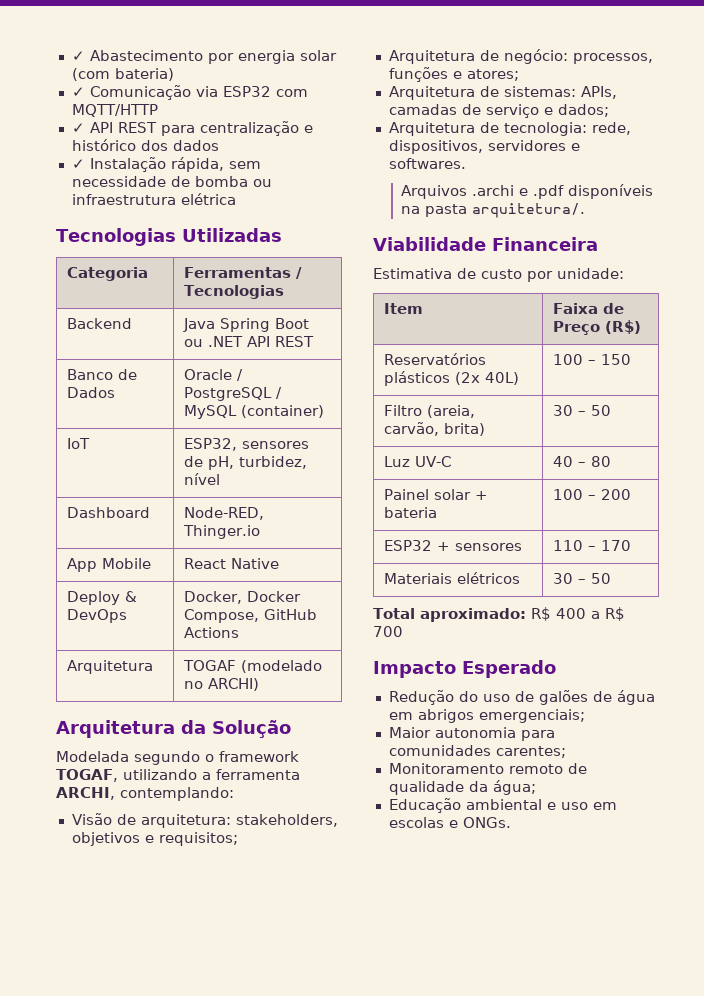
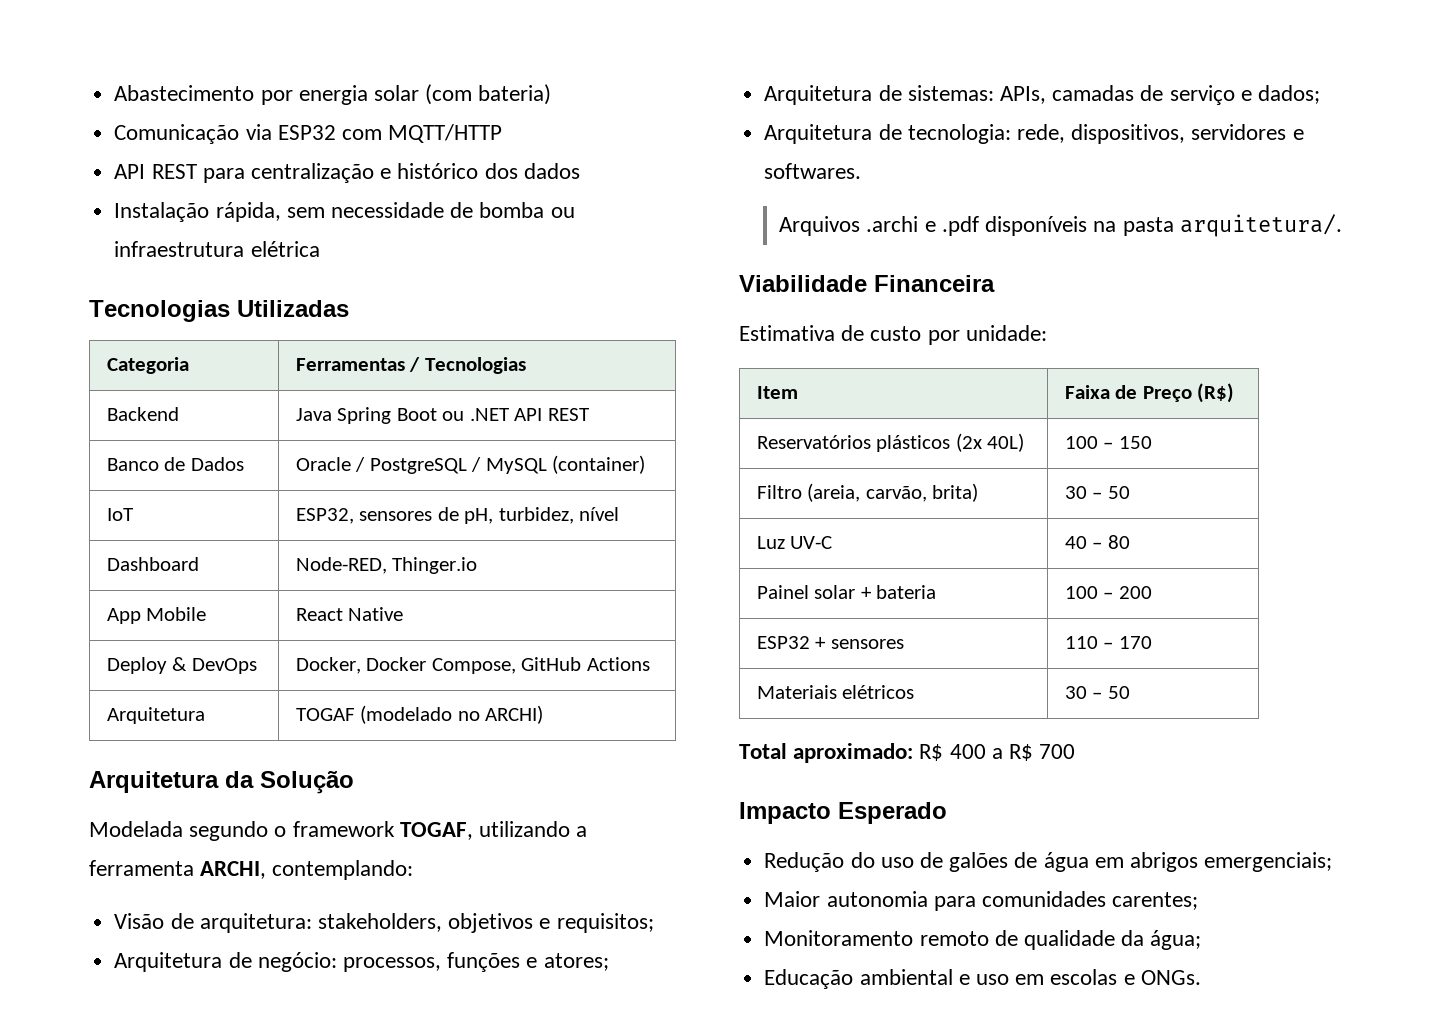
[71,51,85,61] ✓ -> (114, 93) none
[71,87,85,97] ✓ -> (552, 94) none
[71,123,85,133] ✓ -> (503, 133) none
[71,159,85,169] ✓ -> (580, 171) none

